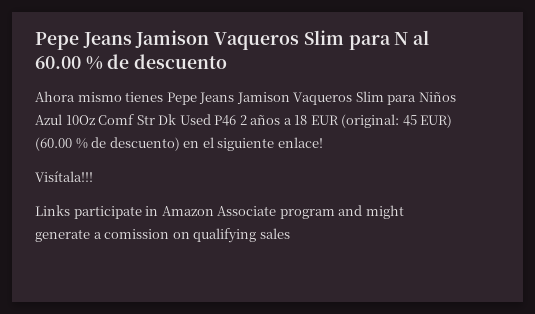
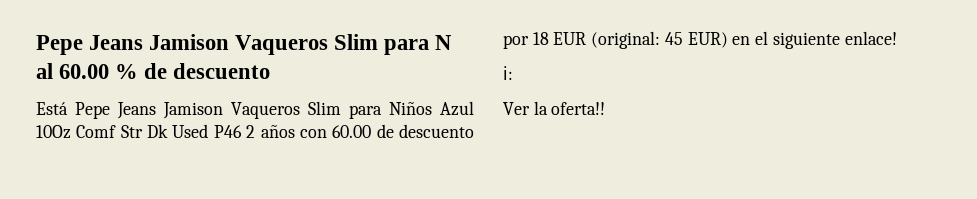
[35,91,164,102] Ahora mismo tienes -> [36,102,68,115] Está
[283,118,292,125] a -> [299,124,475,138] [503,35,529,49] con 60.00 de descuento por
[35,137,180,151] (60.00 % de descuento) -> (728, 40) none
[35,171,93,182] [35,205,404,219] [35,228,290,243] Visítala!!! // Links participate in Amazon Associate program and might generate a comission on qualifying sales -> [503,66,513,80] [503,101,606,115] ℹ: // Ver la oferta!!

